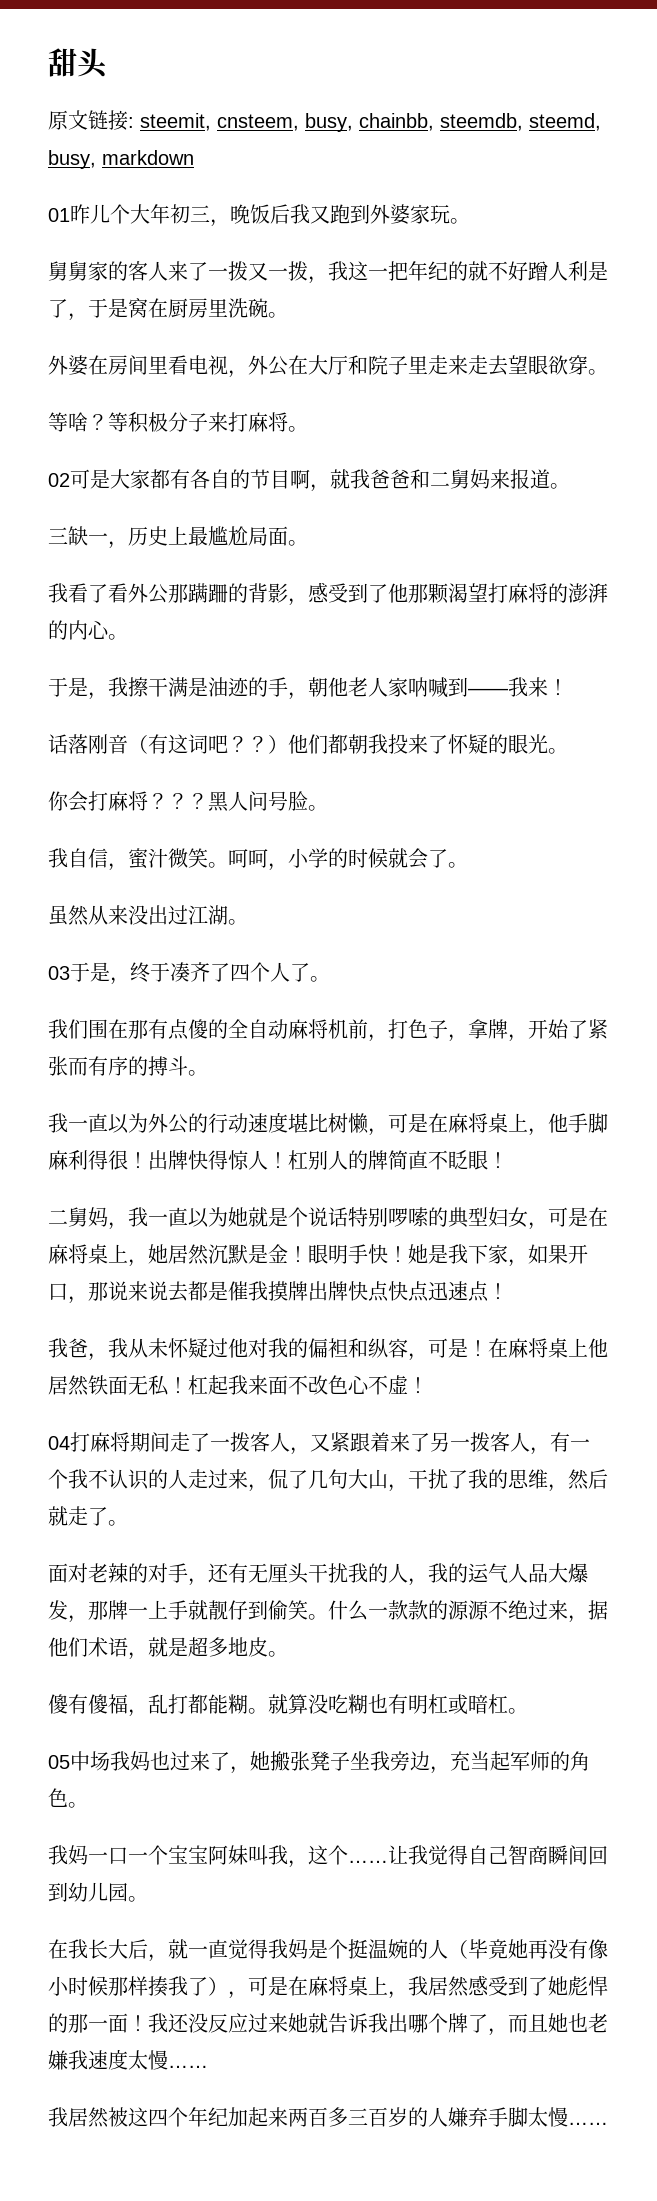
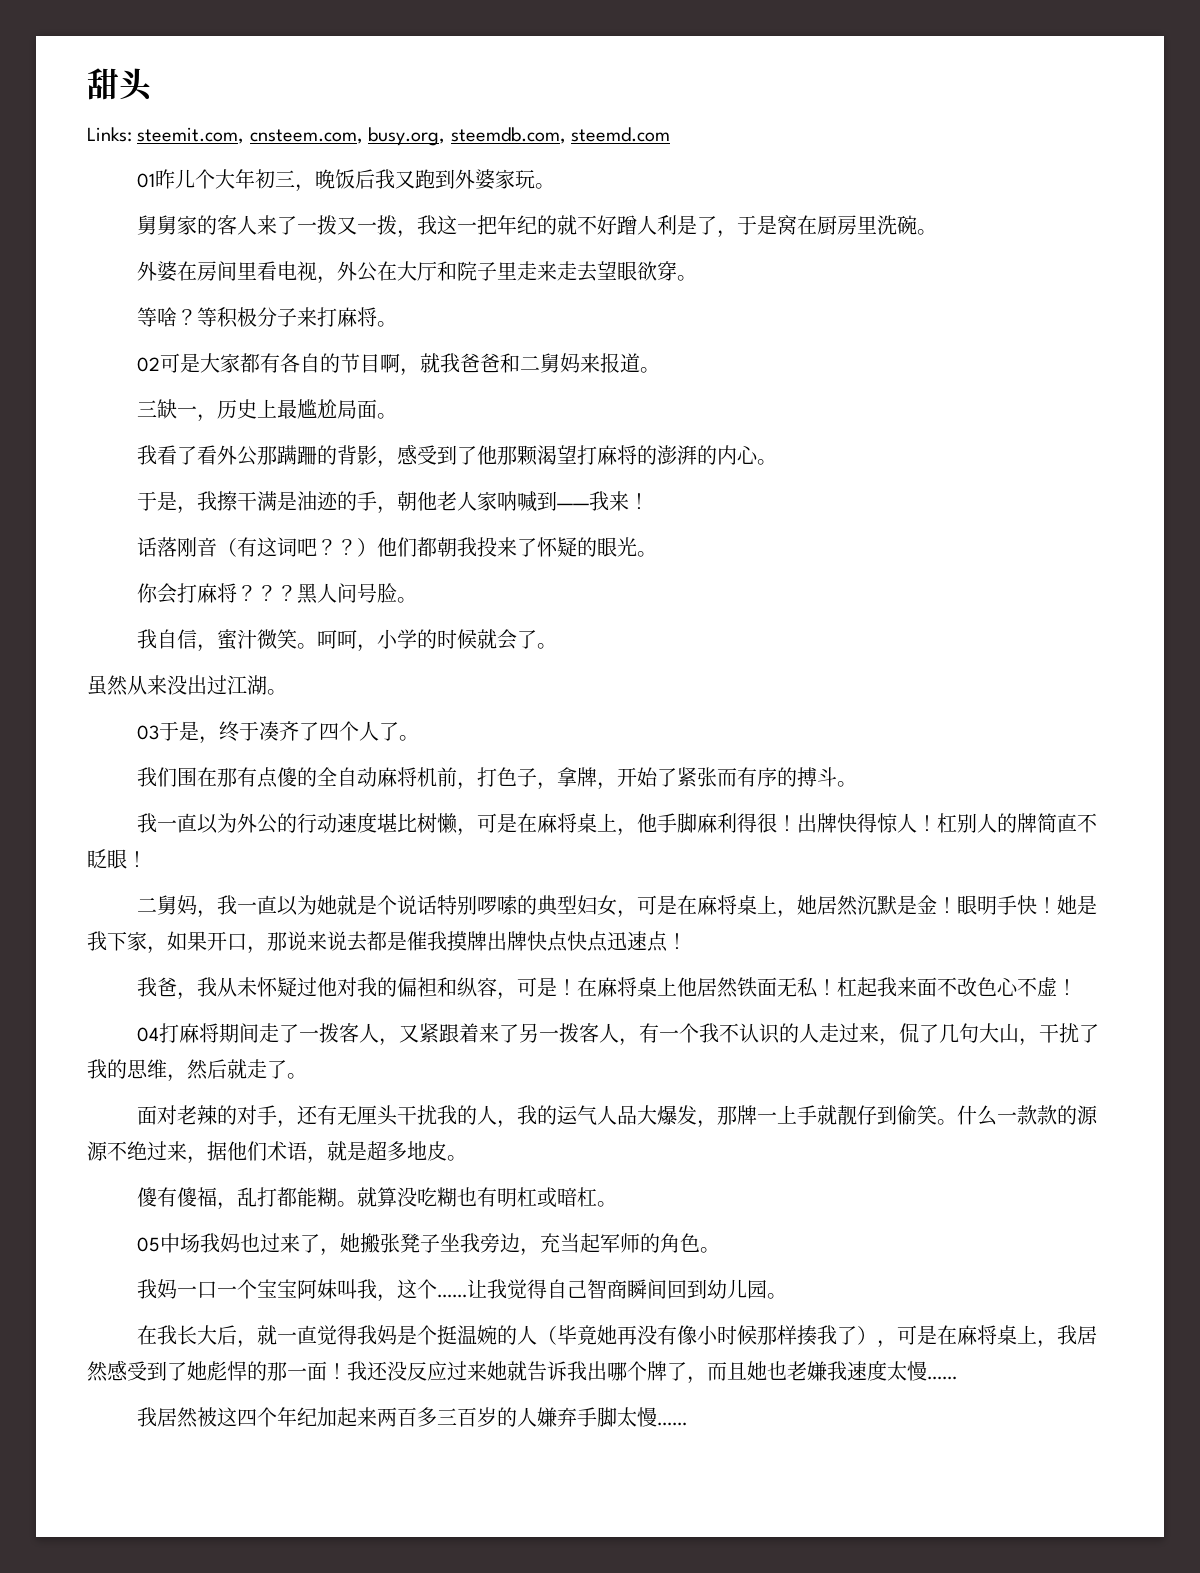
[48,110,601,132] [48,150,194,169] 原文链接: steemit, cnsteem, busy, chainbb, steemdb, steemd, busy, markdown -> [87,127,670,146] Links: steemit.com, cnsteem.com, busy.org, steemdb.com, steemd.com

